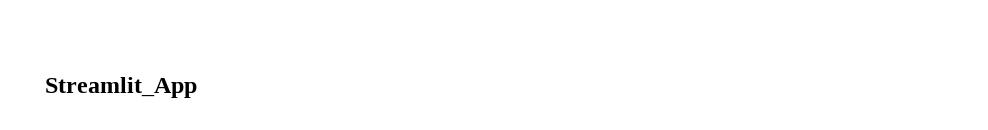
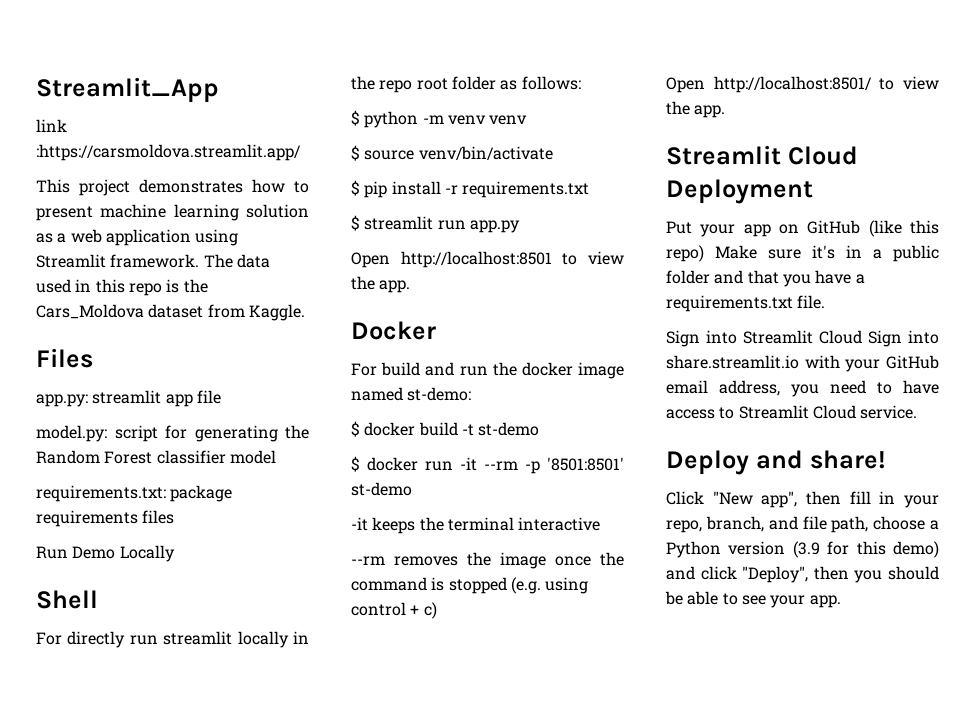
(197, 87) none -> [36,119,67,132] [36,144,301,161] [36,179,309,196] [36,204,309,221] [36,229,239,246] [36,254,270,268] [36,279,208,296] [36,304,305,321] [36,348,93,368] [36,390,221,407] [36,425,309,442] [36,450,276,464] [36,485,233,502] [36,510,175,527] [36,545,175,562] [36,590,98,609] [36,631,309,648] [351,76,581,93] [351,110,528,128] [351,145,553,161] [351,180,590,198] [351,215,520,233] [351,251,624,268] [351,276,411,293] [351,321,436,340] [351,362,624,379] [351,387,472,401] [351,421,540,437] [351,456,624,474] [351,482,412,496] [351,517,601,534] [351,552,624,569] [351,577,589,594] [351,602,437,619] [666,76,939,93] [666,101,726,118] [666,145,858,165] [666,179,813,204] [666,220,939,237] [666,245,939,262] [666,270,865,287] [666,295,826,312] [666,330,939,347] [666,355,939,372] [666,380,939,397] [666,405,918,419] [666,450,885,475] [666,491,939,508] [666,516,939,533] [666,541,939,558] [666,566,939,583] [665,591,841,608] // link :https://carsmoldova.streamlit.app/ // This project demonstrates how to present machine learning solution as a web application using Streamlit framework. The data used in this repo is the Cars_Moldova dataset from Kaggle. // Files // app.py: streamlit app file // model.py: script for generating the Random Forest classifier model // requirements.txt: package requirements files // Run Demo Locally // Shell // For directly run streamlit locally in the repo root folder as follows: // $ python -m venv venv // $ source venv/bin/activate // $ pip install -r requirements.txt // $ streamlit run app.py // Open http://localhost:8501 to view the app. // Docker // For build and run the docker image named st-demo: // $ docker build -t st-demo // $ docker run -it --rm -p '8501:8501' st-demo // -it keeps the terminal interactive // --rm removes the image once the command is stopped (e.g. using control + c) // Open http://localhost:8501/ to view the app. // Streamlit Cloud Deployment // Put your app on GitHub (like this repo) Make sure it's in a public folder and that you have a requirements.txt file. // Sign into Streamlit Cloud Sign into share.streamlit.io with your GitHub email address, you need to have access to Streamlit Cloud service. // Deploy and share! // Click "New app", then fill in your repo, branch, and file path, choose a Python version (3.9 for this demo) and click "Deploy", then you should be able to see your app.

